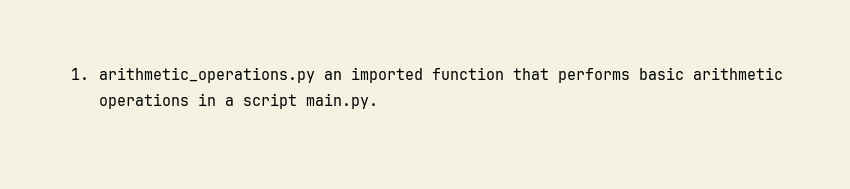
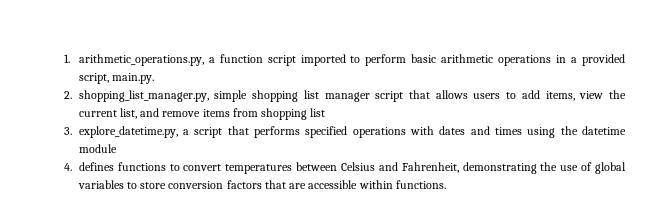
[99,67,631,83] arithmetic_operations.py an imported function that performs -> [78,54,407,66] arithmetic_operations.py, a function script imported to perform
[243,93,379,109] script main.py. -> [581,54,625,66] [78,73,155,84] [64,90,627,102] [78,108,326,120] [64,126,626,138] [78,144,117,153] [64,162,626,174] [77,180,446,189] provided script, main.py. // 2. shopping_list_manager.py, simple shopping list manager script that allows users to add items, view the current list, and remove items from shopping list // 3. explore_datetime.py, a script that performs specified operations with dates and times using the datetime module // 4. defines functions to convert temperatures between Celsius and Fahrenheit, demonstrating the use of global variables to store conversion factors that are accessible within functions.

